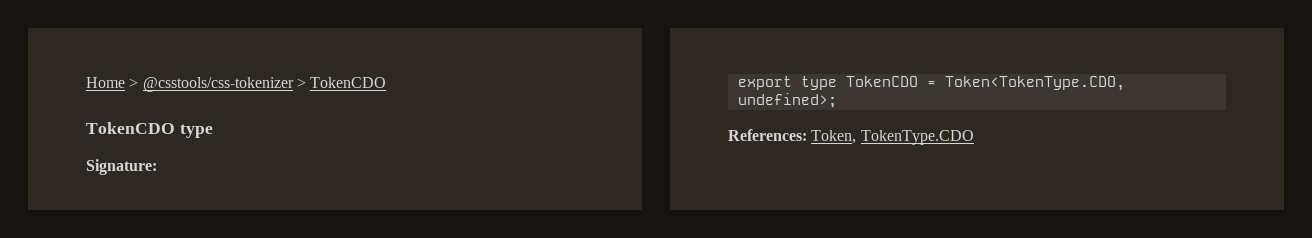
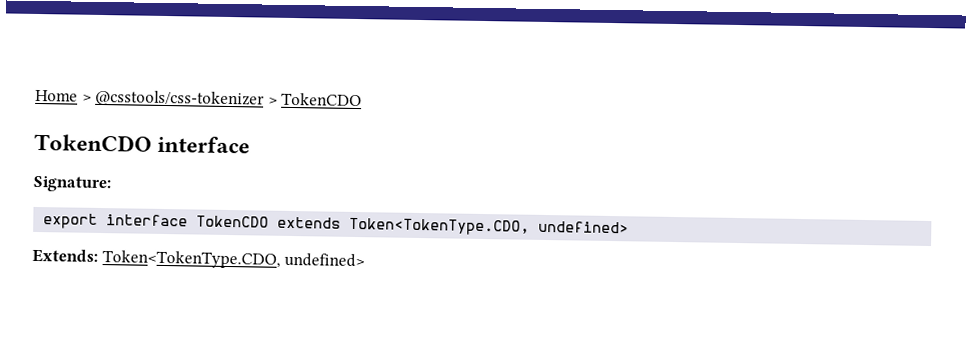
[179,124,213,138] type -> [157,135,251,154] interface
[800,76,1125,91] [737,93,837,108] [728,129,974,145] type TokenCDO = Token<TokenType.CDO, undefined>; // References: Token, TokenType.CDO -> [106,214,630,236] [32,248,366,269] interface TokenCDO extends Token<TokenType.CDO, undefined> // Extends: Token<TokenType.CDO, undefined>

